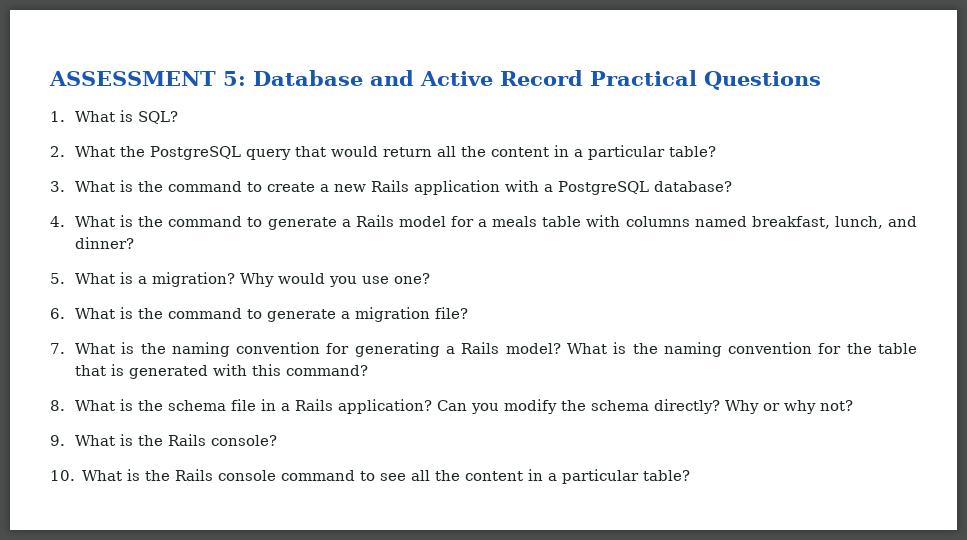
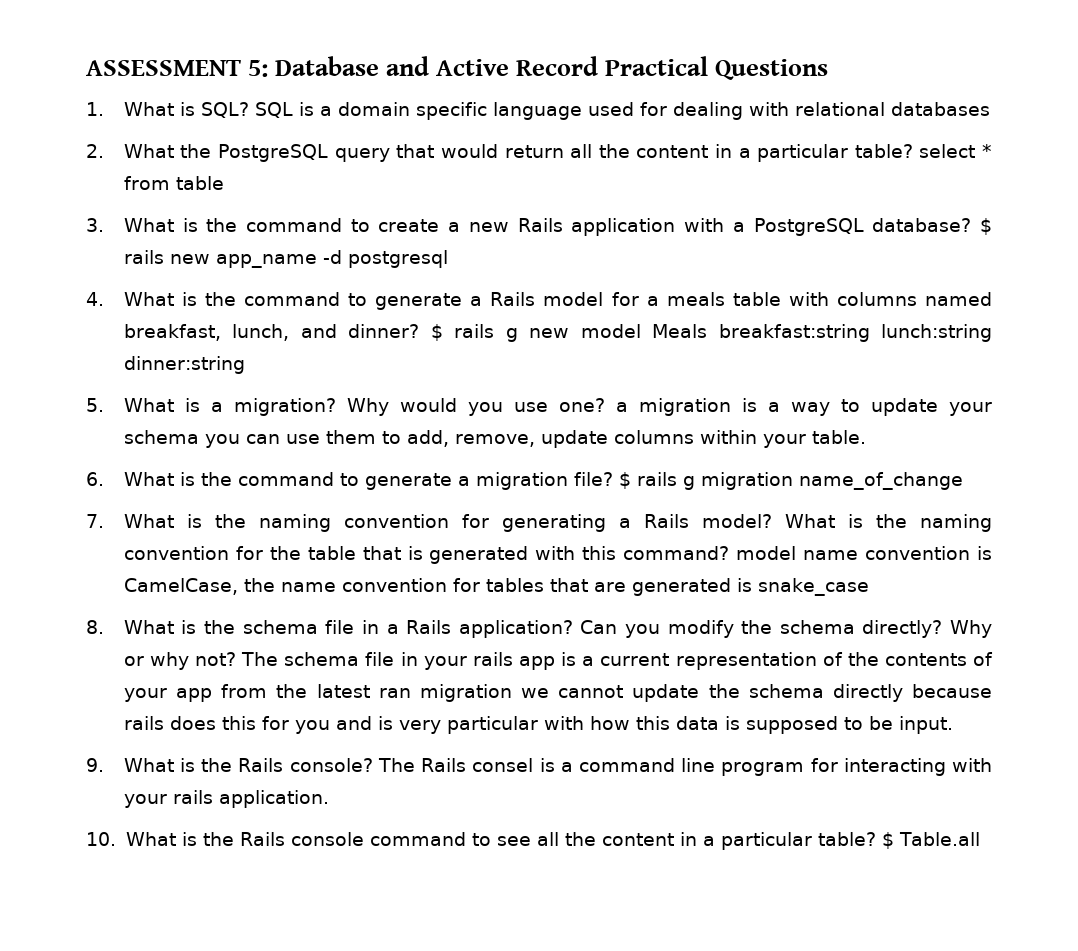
(178, 117) none -> [254,102,990,120] SQL is a domain specific language used for dealing with relational databases
(716, 151) none -> [919,144,993,158] [123,176,224,190] select * from table
(732, 186) none -> [980,218,993,235] [123,250,448,268] $ rails new app_name -d postgresql
(134, 243) none -> [430,324,992,342] [123,356,245,374] $ rails g new model Meals breakfast:string lunch:string dinner:string
(430, 278) none -> [615,398,993,416] [123,430,866,448] a migration is a way to update your schema you can use them to add, remove, update columns within your table.
(468, 313) none -> [618,472,963,490] $ rails g migration name_of_change
(368, 370) none -> [736,546,993,560] [123,578,869,596] model name convention is CamelCase, the name convention for tables that are generated is snake_case
(853, 405) none -> [241,652,994,670] [123,684,992,702] [123,716,953,734] The schema file in your rails app is a current representation of the contents of your app from the latest ran migration we cannot update the schema directly because rails does this for you and is very particular with how this data is supposed to be input.
(277, 440) none -> [377,758,993,776] [123,790,329,808] The Rails consel is a command line program for interacting with your rails application.
(691, 475) none -> [881,832,981,849] $ Table.all

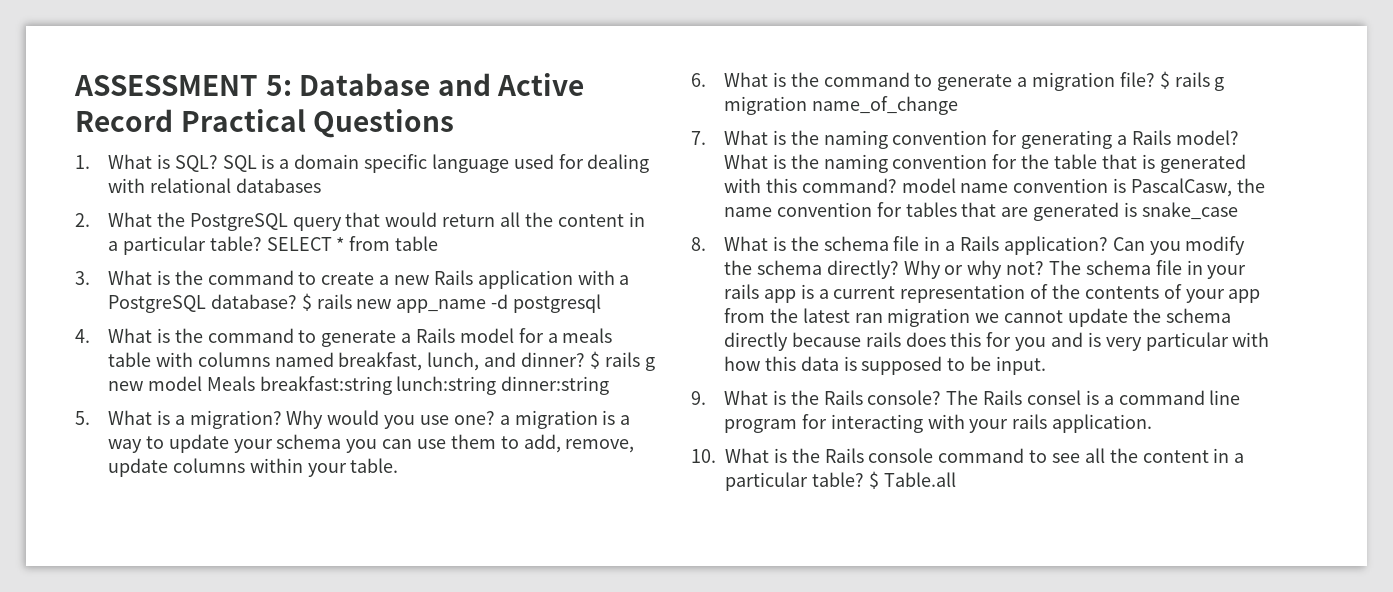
[919,144,976,158] select -> [266,237,332,251] SELECT
[123,578,238,595] CamelCase, -> [1130,178,1232,197] PascalCasw,

